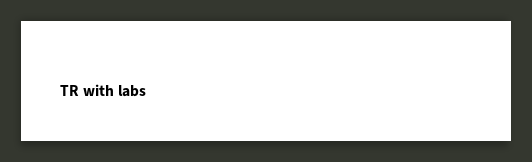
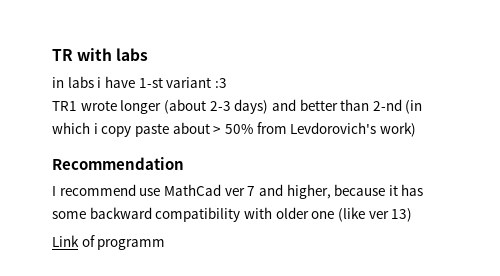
(147, 91) none -> [52,76,227,88] [52,99,423,114] [52,122,416,137] [52,157,184,170] [52,184,424,199] [52,207,413,222] [52,235,166,250] // in labs i have 1-st variant :3 // TR1 wrote longer (about 2-3 days) and better than 2-nd (in which i copy paste about > 50% from Levdorovich's work) // Recommendation // I recommend use MathCad ver 7 and higher, because it has some backward compatibility with older one (like ver 13) // Link of programm

